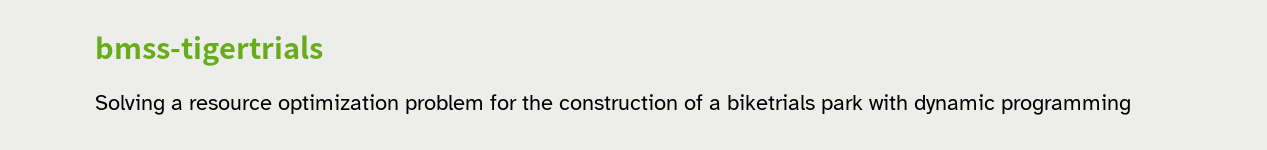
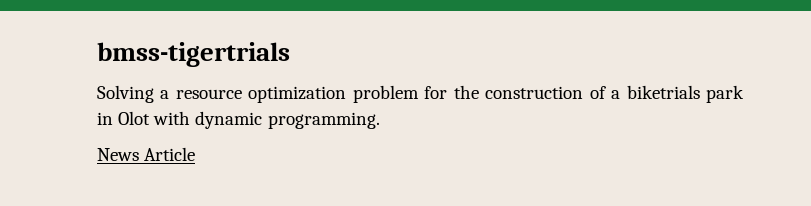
[869,94,1131,115] with dynamic programming -> [97,111,380,129] [97,147,196,161] in Olot with dynamic programming. // News Article

